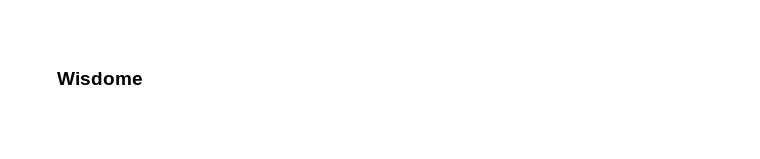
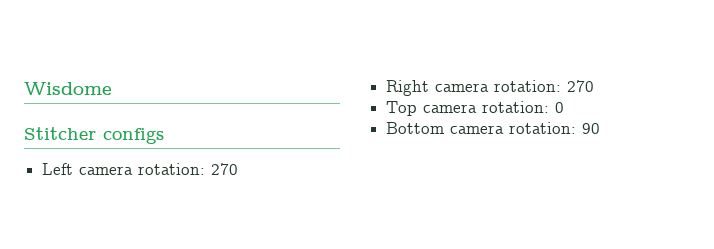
(143, 78) none -> [24,127,164,144] [42,163,239,175] [386,80,595,96] [386,101,565,116] [386,122,601,134] // Stitcher configs // Left camera rotation: 270 // Right camera rotation: 270 // Top camera rotation: 0 // Bottom camera rotation: 90

